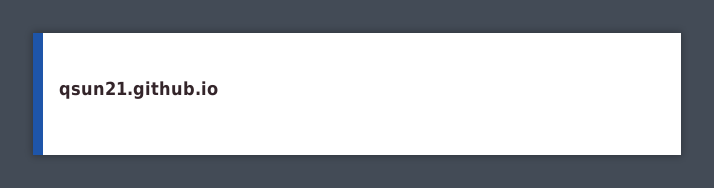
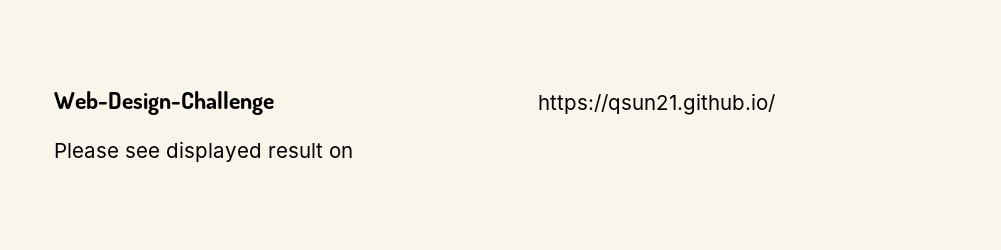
[59,81,218,99] qsun21.github.io -> [54,91,274,115] [54,141,353,162] [538,93,775,115] Web-Design-Challenge // Please see displayed result on https://qsun21.github.io/

